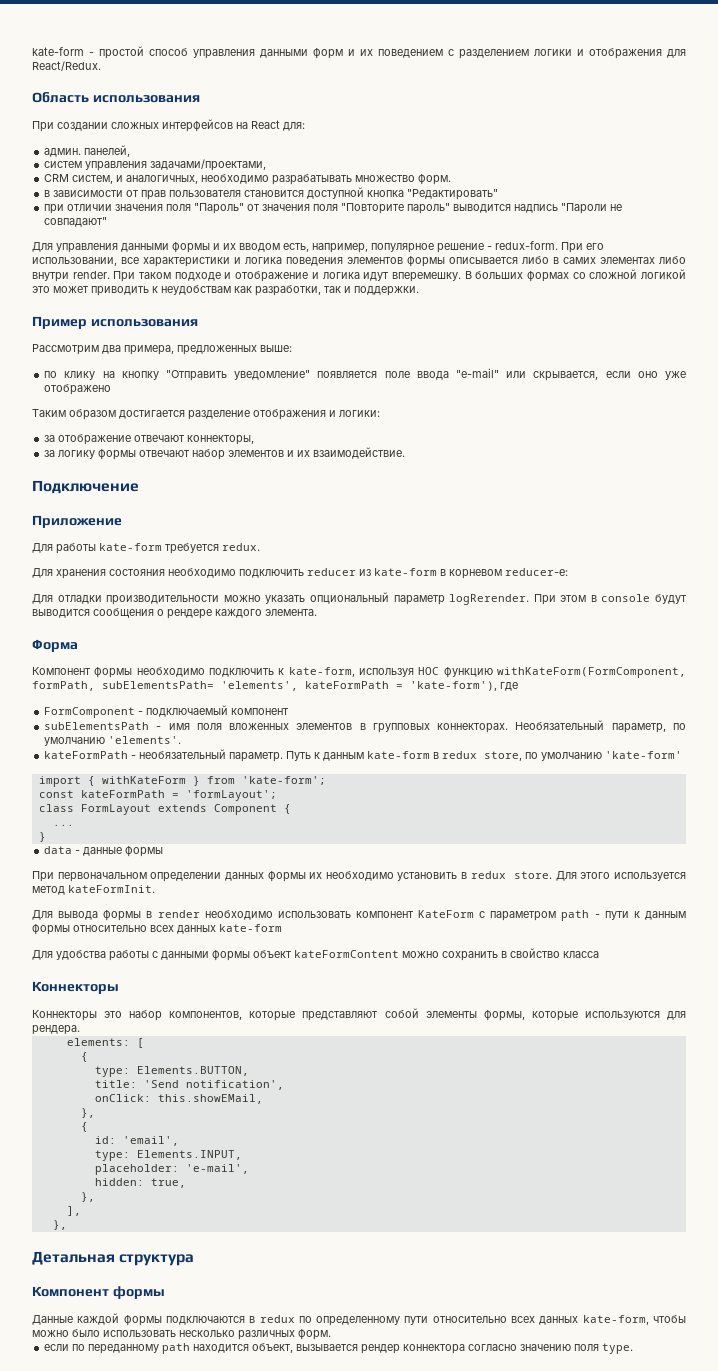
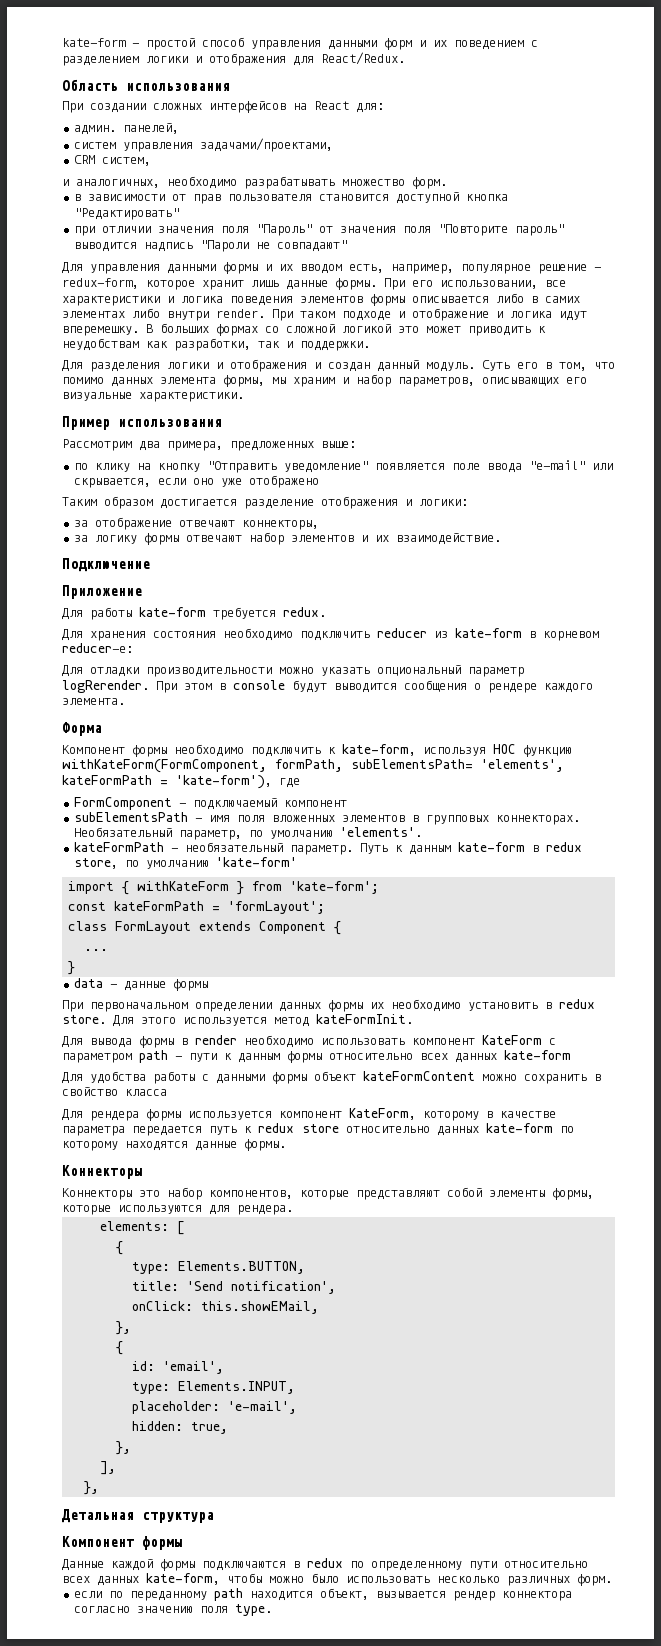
(114, 179) none -> (151, 161) //
[495,241,558,250] redux-form. -> [62,278,377,290] redux-form, которое хранит лишь данные формы.
(419, 291) none -> [62,359,615,372] [62,374,587,387] [62,392,244,402] // Для разделения логики и отображения и создан данный модуль. Суть его в том, что помимо данных элемента формы, мы храним и набор параметров, описывающих его визуальные характеристики.
(599, 954) none -> [62,1108,556,1121] [62,1123,574,1136] [62,1139,286,1151] // Для рендера формы используется компонент KateForm, которому в качестве параметра передается путь к redux store относительно данных kate-form по которому находятся данные формы.

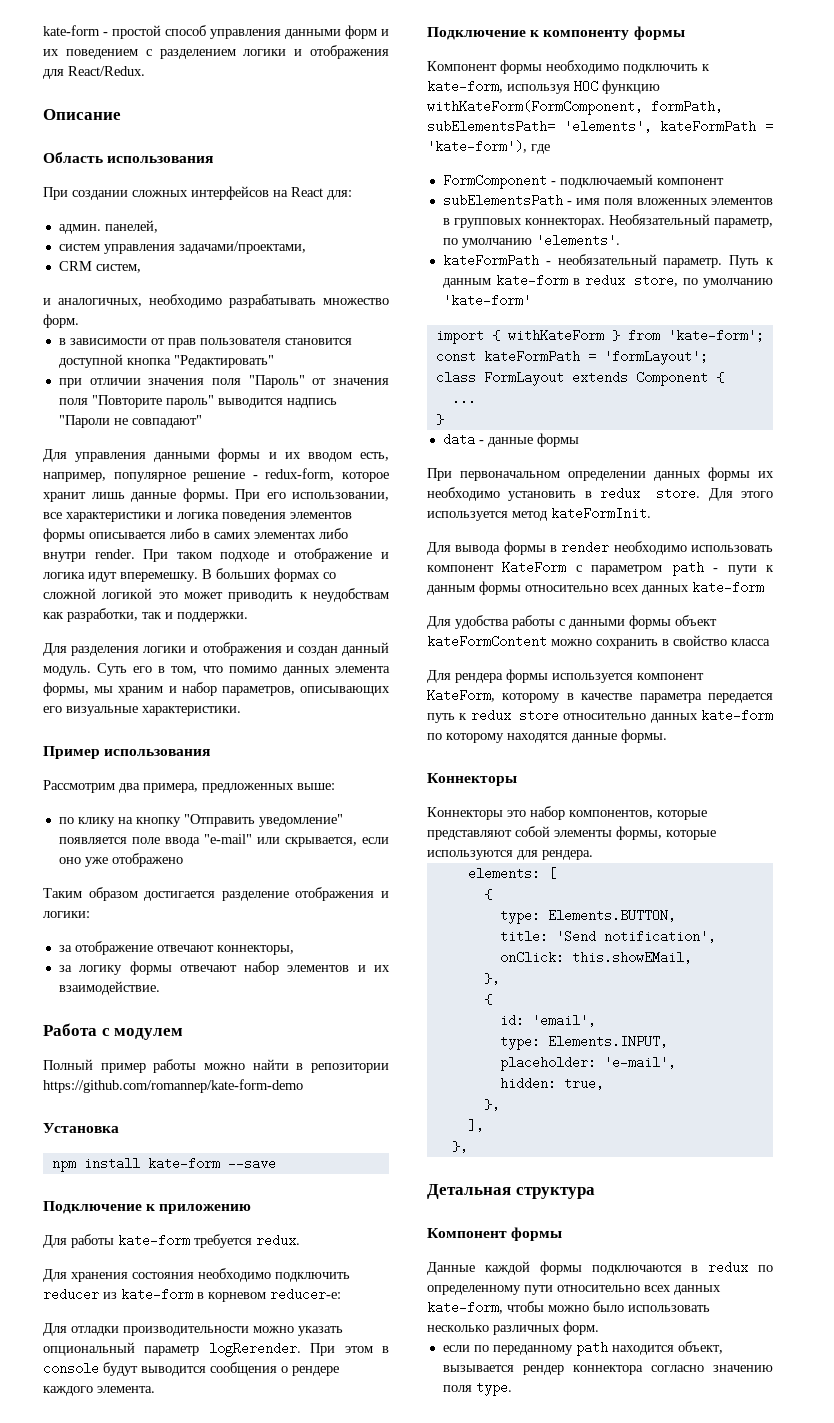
(405, 58) none -> [43,109,121,120] // Описание
[62,558,150,572] [62,585,142,599] // Подключение // Приложение -> [43,1023,184,1040] [43,1059,389,1073] [43,1079,303,1093] [43,1123,119,1133] [51,1157,276,1172] [43,1201,252,1214] // Работа с модулем // Полный пример работы можно найти в репозитории https://github.com/romannep/kate-form-demo // Установка // npm install kate-form --save // Подключение к приложению
[62,722,102,736] Форма -> [427,26,685,40] Подключение к компоненту формы

